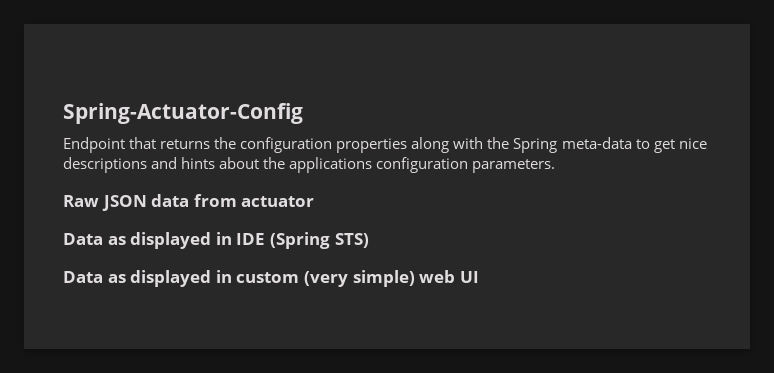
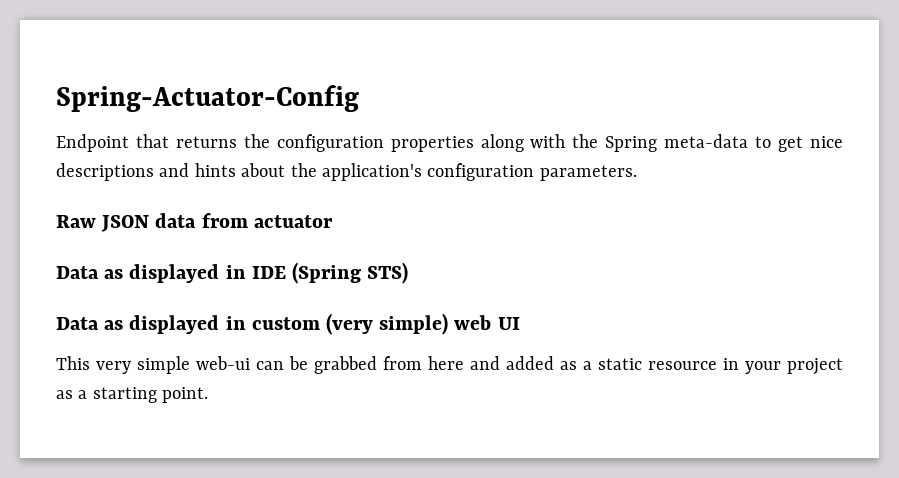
[289,157,373,173] applications -> [322,163,422,181] application's
(479, 277) none -> [56,356,843,375] [56,387,209,403] // This very simple web-ui can be grabbed from here and added as a static resource in your project as a starting point.

